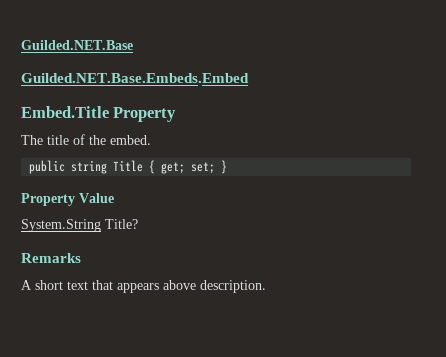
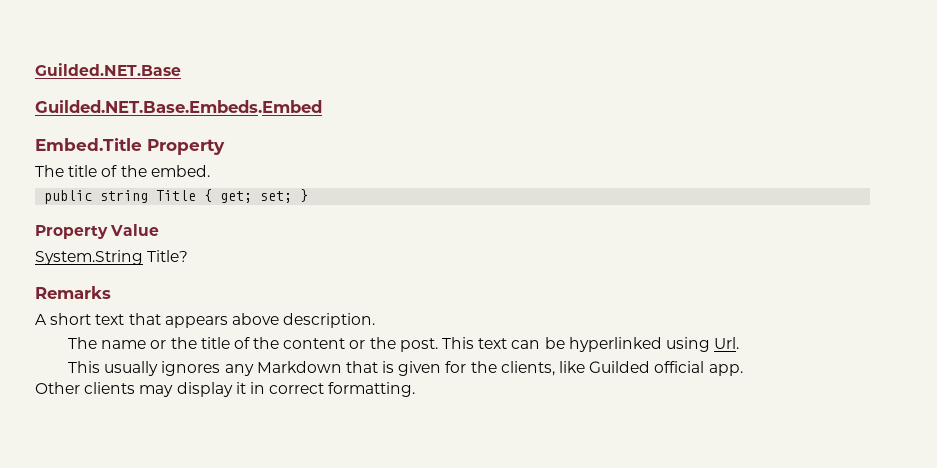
(266, 286) none -> [67,337,740,352] [67,361,743,376] [35,382,416,397] // The name or the title of the content or the post. This text can be hyperlinked using Url. // This usually ignores any Markdown that is given for the clients, like Guilded official app. // Other clients may display it in correct formatting.

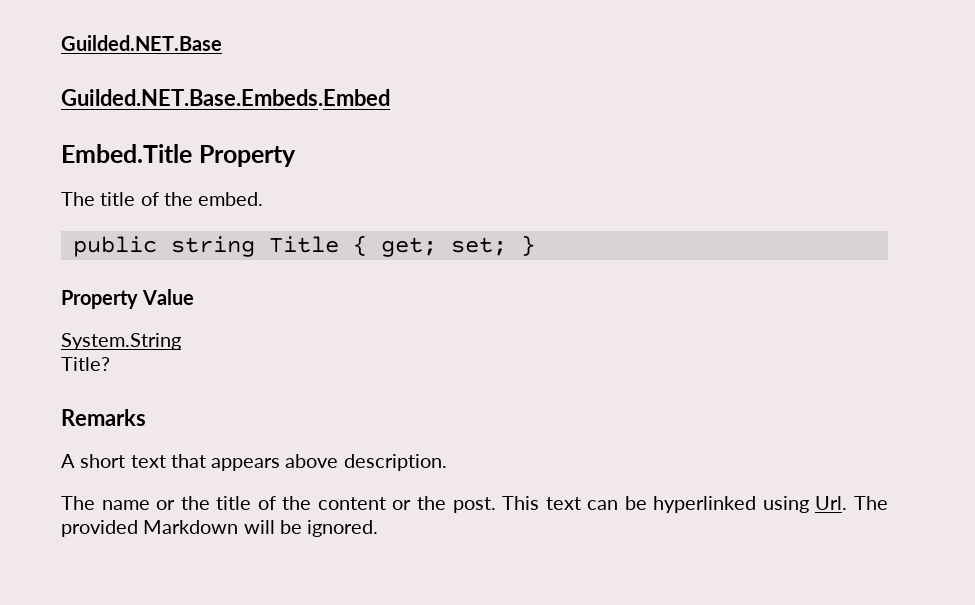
(143, 257) none -> (181, 341) //
[67,361,743,376] [35,382,416,397] // This usually ignores any Markdown that is given for the clients, like Guilded official app. // Other clients may display it in correct formatting. -> [853,496,888,510] [61,520,379,537] The provided Markdown will be ignored.

